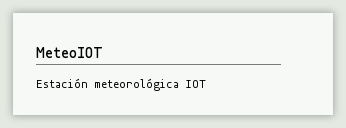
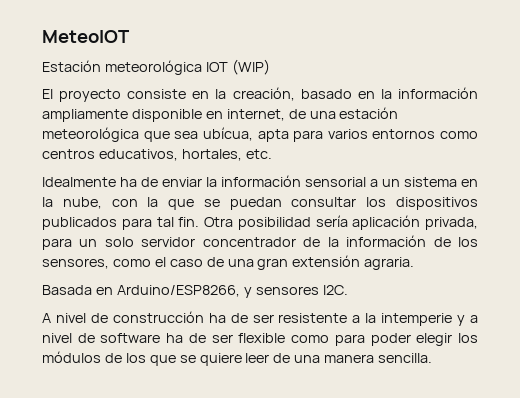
(206, 84) none -> [231,59,270,75] [42,87,478,102] [42,107,399,122] [42,127,478,142] [42,149,272,161] [42,175,478,187] [42,197,478,210] [42,215,478,230] [42,235,479,250] [42,255,415,270] [42,285,348,298] [42,311,479,326] [42,333,479,346] [42,351,433,366] (WIP) // El proyecto consiste en la creación, basado en la información ampliamente disponible en internet, de una estación meteorológica que sea ubícua, apta para varios entornos como centros educativos, hortales, etc. // Idealmente ha de enviar la información sensorial a un sistema en la nube, con la que se puedan consultar los dispositivos publicados para tal fin. Otra posibilidad sería aplicación privada, para un solo servidor concentrador de la información de los sensores, como el caso de una gran extensión agraria. // Basada en Arduino/ESP8266, y sensores I2C. // A nivel de construcción ha de ser resistente a la intemperie y a nivel de software ha de ser flexible como para poder elegir los módulos de los que se quiere leer de una manera sencilla.

